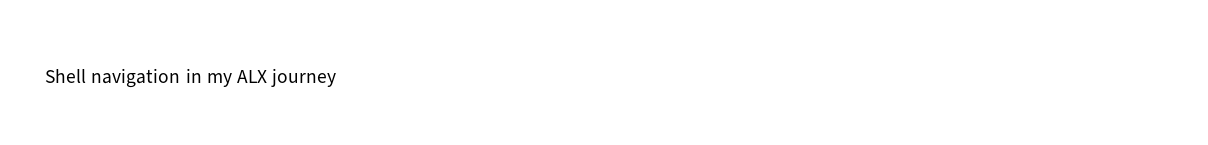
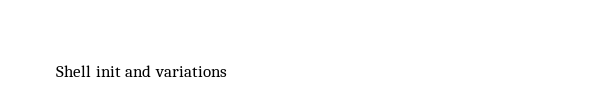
[91,68,337,88] navigation in my ALX journey -> [95,65,227,77] init and variations

